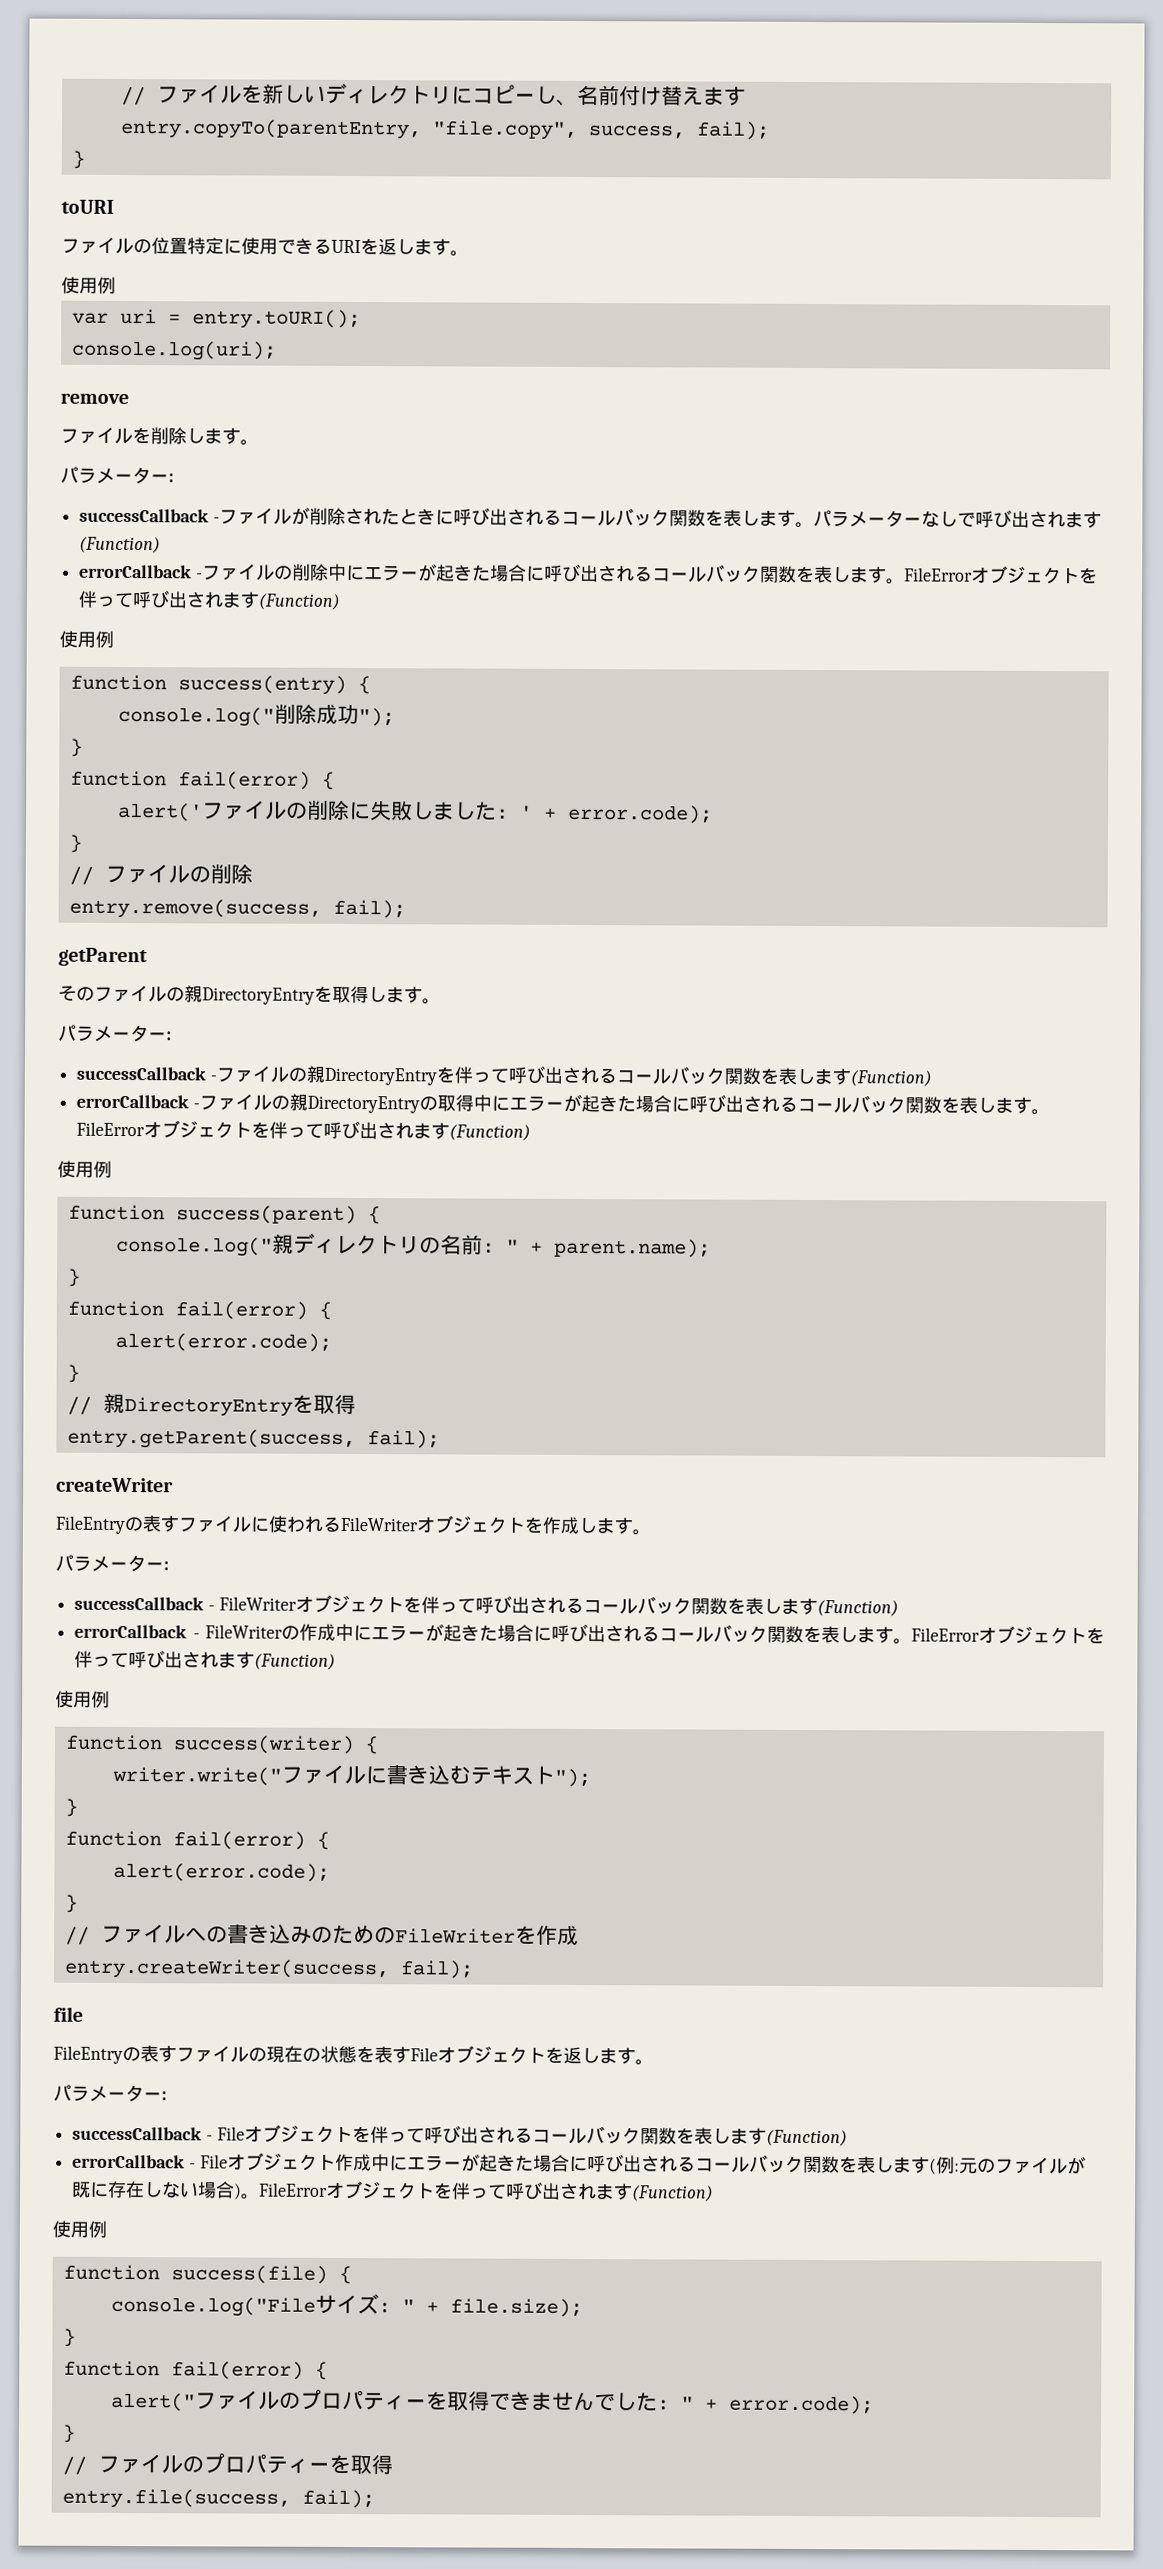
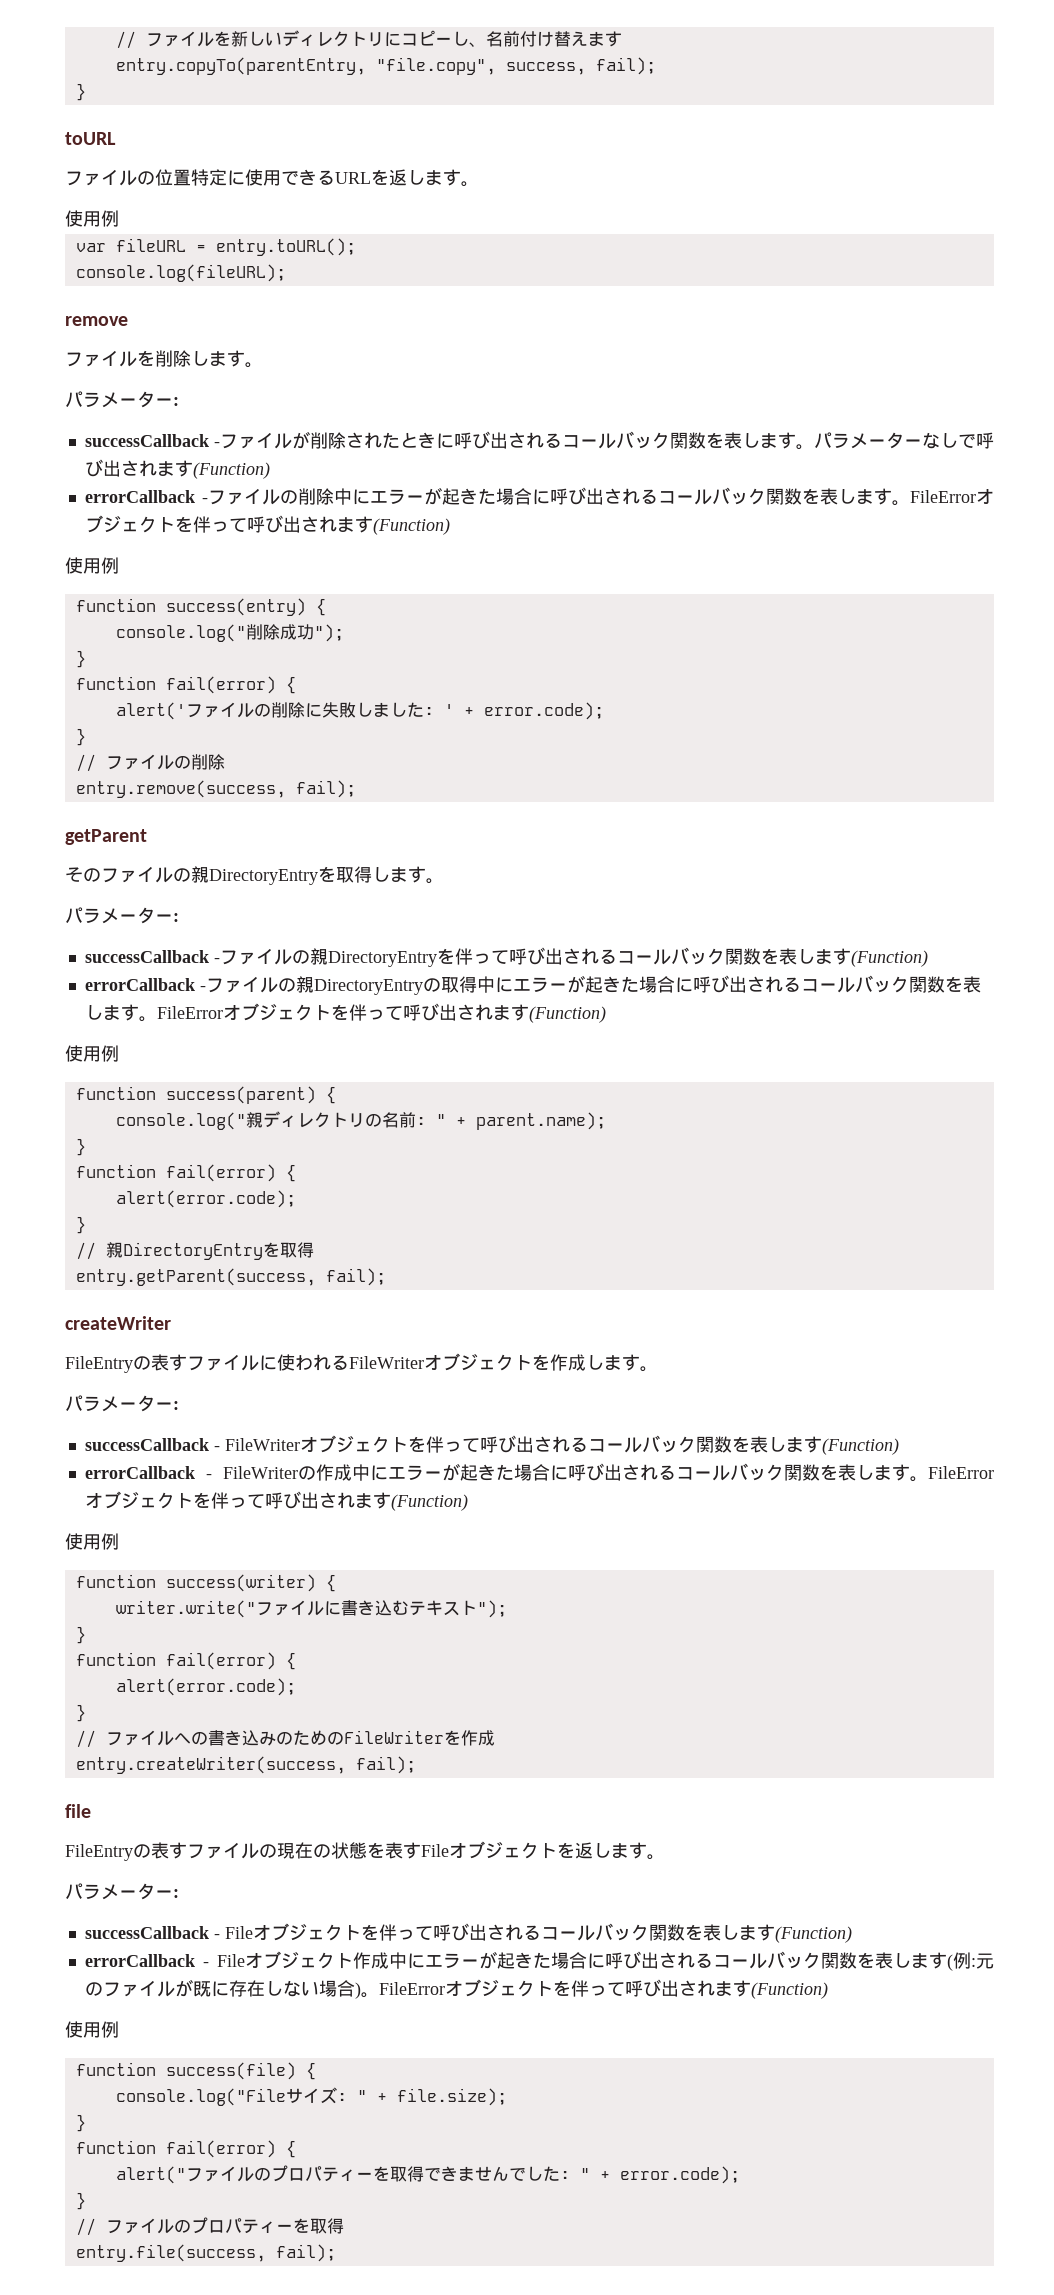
[61,199,114,214] toURI -> [65,132,116,145] toURL
[331,239,361,254] URI -> [335,172,371,184] URL
[119,308,361,330] [71,340,277,361] uri = entry.toURI(); // console.log(uri); -> [115,238,356,256] [75,264,286,282] fileURL = entry.toURL(); // console.log(fileURL);

